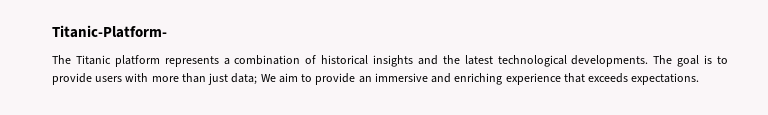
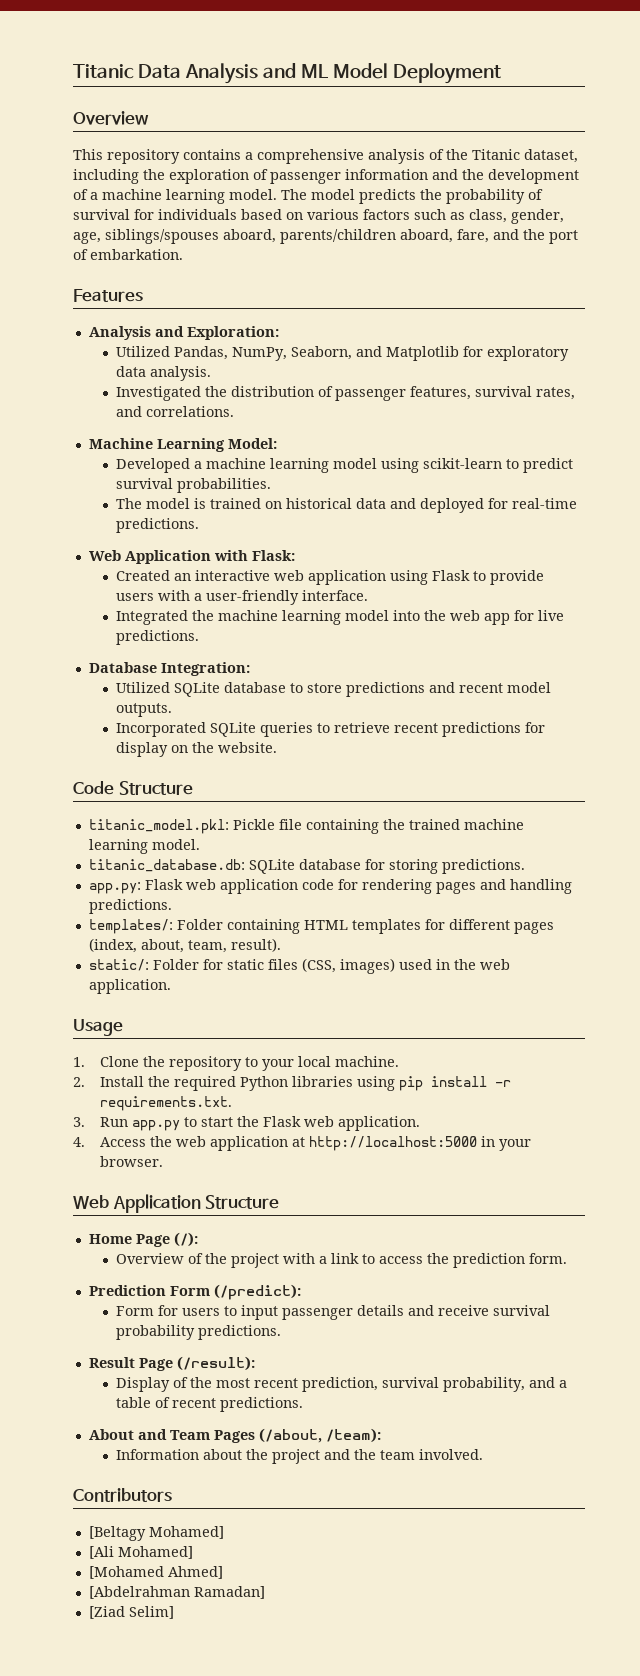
[52,25,167,38] [52,55,728,67] [52,73,700,85] Titanic-Platform- // The Titanic platform represents a combination of historical insights and the latest technological developments. The goal is to provide users with more than just data; We aim to provide an immersive and enriching experience that exceeds expectations. -> [73,63,501,84] [73,111,149,125] [73,149,578,164] [73,169,579,184] [73,189,543,204] [73,209,564,224] [73,229,578,244] [73,249,183,260] [73,289,143,302] [88,326,279,340] [115,346,569,361] [115,366,211,381] [115,386,575,401] [115,406,234,417] [88,438,277,452] [115,458,573,473] [115,478,271,493] [115,498,577,513] [115,518,199,533] [88,550,295,564] [115,570,544,585] [115,590,368,605] [115,610,564,625] [115,630,199,645] [88,662,250,676] [115,682,551,697] [115,703,172,717] [115,722,545,737] [115,742,277,757] [73,781,193,795] [88,819,524,834] [88,839,200,854] [88,859,525,874] [88,879,572,894] [88,899,172,914] [88,919,554,934] [88,938,281,953] [88,958,510,974] [88,979,171,994] [73,1019,123,1036] [73,1056,399,1071] [73,1076,511,1091] [99,1096,232,1111] [73,1116,420,1131] [73,1136,531,1151] [99,1156,163,1167] [73,1194,280,1213] [88,1232,198,1247] [115,1253,567,1268] [88,1284,301,1300] [115,1305,550,1320] [115,1325,281,1340] [88,1356,255,1371] [115,1377,567,1392] [115,1397,303,1412] [88,1428,381,1443] [115,1449,483,1464] [73,1488,172,1502] [88,1526,224,1541] [88,1546,193,1559] [88,1566,223,1579] [88,1586,265,1599] [88,1606,174,1619] Titanic Data Analysis and ML Model Deployment // Overview // This repository contains a comprehensive analysis of the Titanic dataset, including the exploration of passenger information and the development of a machine learning model. The model predicts the probability of survival for individuals based on various factors such as class, gender, age, siblings/spouses aboard, parents/children aboard, fare, and the port of embarkation. // Features // Analysis and Exploration: // Utilized Pandas, NumPy, Seaborn, and Matplotlib for exploratory data analysis. // Investigated the distribution of passenger features, survival rates, and correlations. // Machine Learning Model: // Developed a machine learning model using scikit-learn to predict survival probabilities. // The model is trained on historical data and deployed for real-time predictions. // Web Application with Flask: // Created an interactive web application using Flask to provide users with a user-friendly interface. // Integrated the machine learning model into the web app for live predictions. // Database Integration: // Utilized SQLite database to store predictions and recent model outputs. // Incorporated SQLite queries to retrieve recent predictions for display on the website. // Code Structure // titanic_model.pkl: Pickle file containing the trained machine learning model. // titanic_database.db: SQLite database for storing predictions. // app.py: Flask web application code for rendering pages and handling predictions. // templates/: Folder containing HTML templates for different pages (index, about, team, result). // static/: Folder for static files (CSS, images) used in the web application. // Usage // 1. Clone the repository to your local machine. // 2. Install the required Python libraries using pip install -r requirements.txt. // 3. Run app.py to start the Flask web application. // 4. Access the web application at http://localhost:5000 in your browser. // Web Application Structure // Home Page (/): // Overview of the project with a link to access the prediction form. // Prediction Form (/predict): // Form for users to input passenger details and receive survival probability predictions. // Result Page (/result): // Display of the most recent prediction, survival probability, and a table of recent predictions. // About and Team Pages (/about, /team): // Information about the project and the team involved. // Contributors // [Beltagy Mohamed] // [Ali Mohamed] // [Mohamed Ahmed] // [Abdelrahman Ramadan] // [Ziad Selim]

